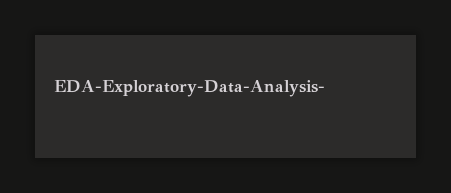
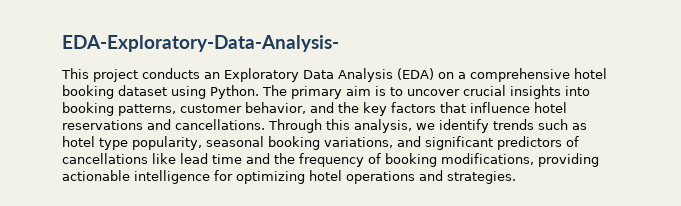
(325, 88) none -> [61,68,607,82] [62,85,590,99] [62,102,567,116] [62,119,587,133] [62,136,579,150] [62,153,599,167] [62,170,516,184] // This project conducts an Exploratory Data Analysis (EDA) on a comprehensive hotel booking dataset using Python. The primary aim is to uncover crucial insights into booking patterns, customer behavior, and the key factors that influence hotel reservations and cancellations. Through this analysis, we identify trends such as hotel type popularity, seasonal booking variations, and significant predictors of cancellations like lead time and the frequency of booking modifications, providing actionable intelligence for optimizing hotel operations and strategies.

